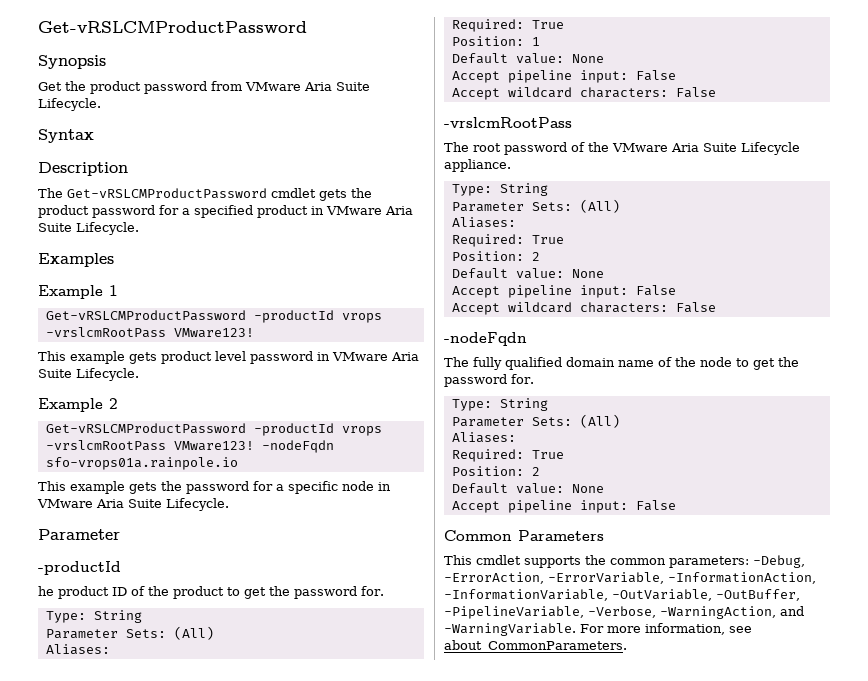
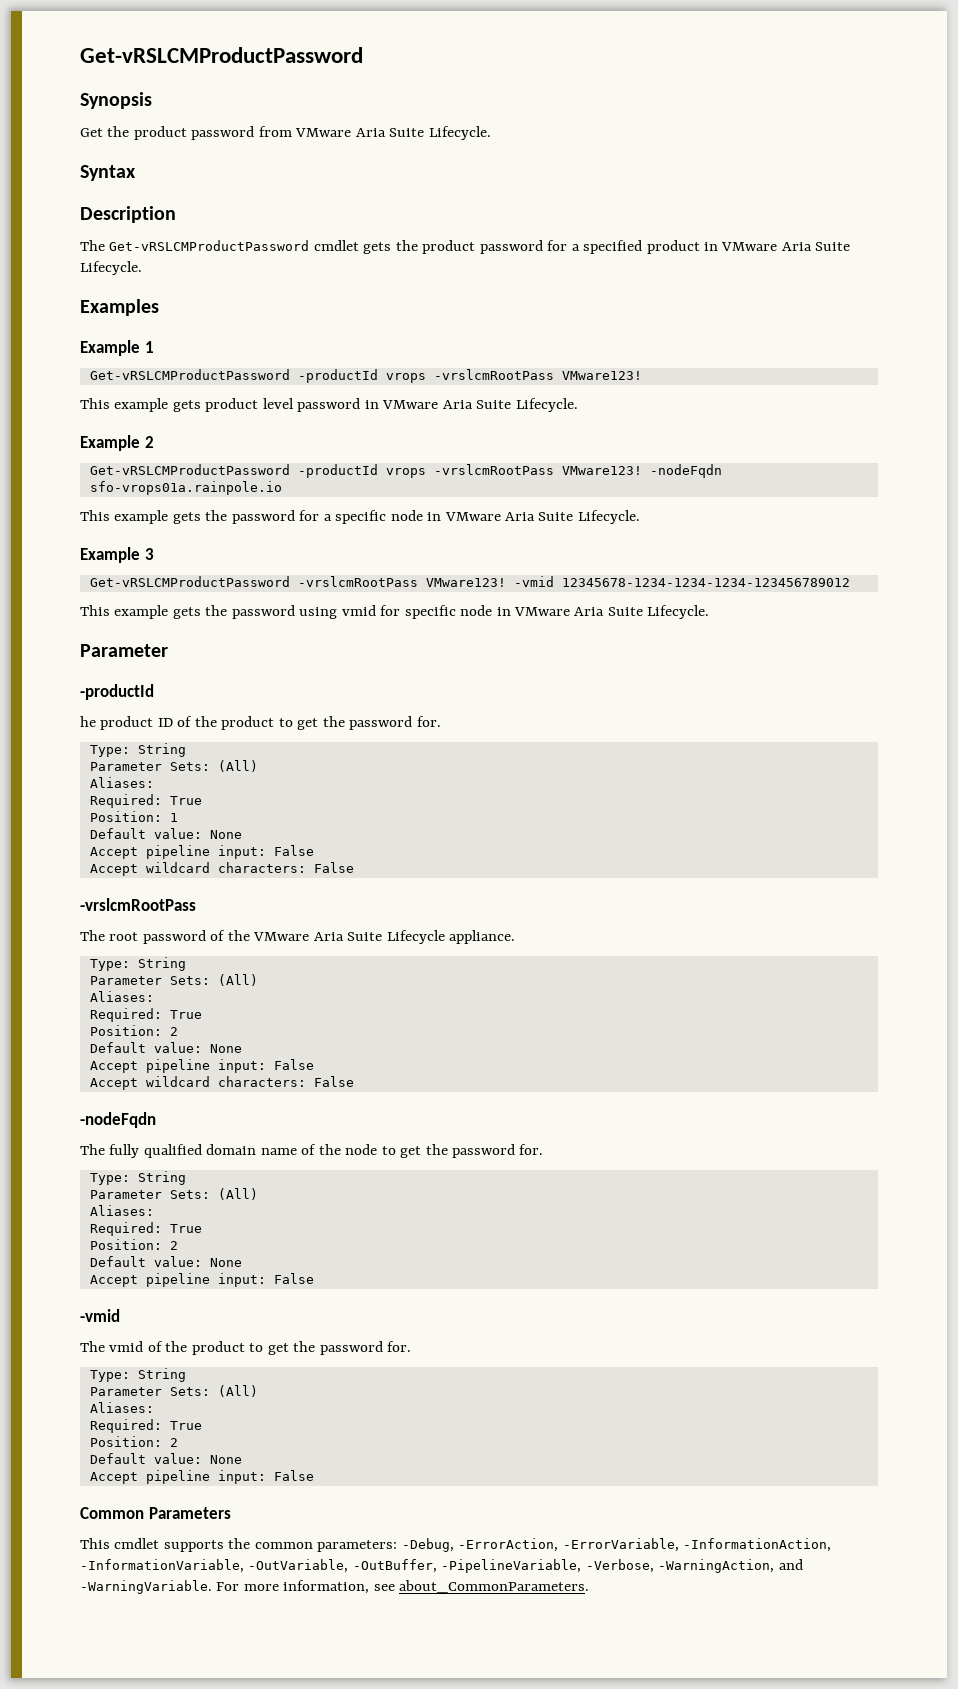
(229, 504) none -> [80,547,154,563] [89,576,850,587] [80,605,710,619] // Example 3 // Get-vRSLCMProductPassword -vrslcmRootPass VMware123! -vmid 12345678-1234-1234-1234-123456789012 // This example gets the password using vmid for specific node in VMware Aria Suite Lifecycle.
(676, 505) none -> [80,1309,120,1322] [80,1341,412,1355] [89,1368,186,1382] [89,1385,258,1397] [89,1402,154,1413] [89,1419,202,1433] [89,1436,178,1447] [89,1453,242,1464] [89,1470,314,1484] // -vmid // The vmid of the product to get the password for. // Type: String // Parameter Sets: (All) // Aliases: // Required: True // Position: 2 // Default value: None // Accept pipeline input: False

